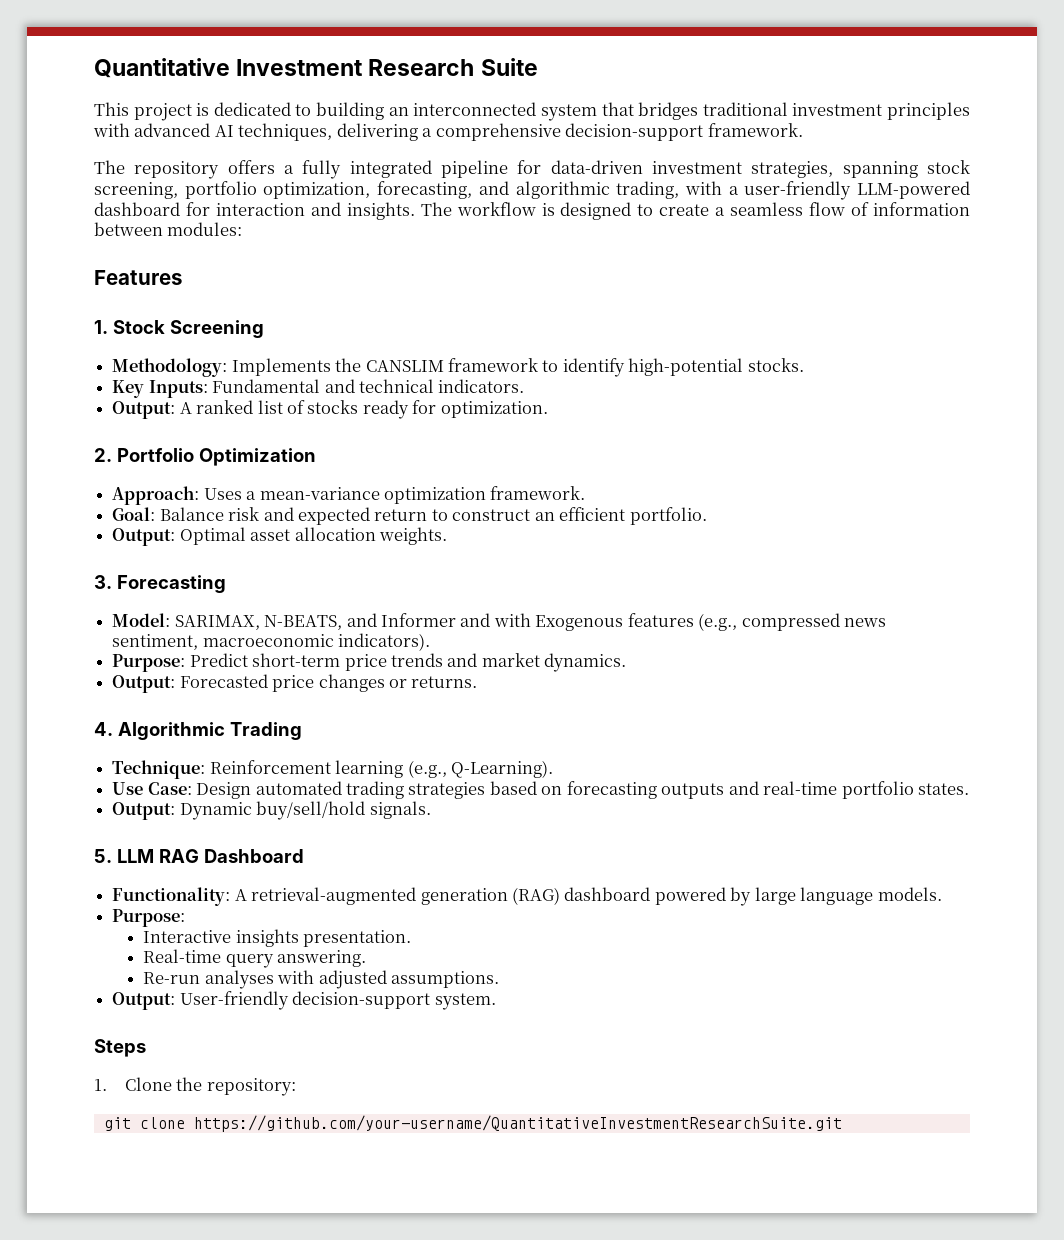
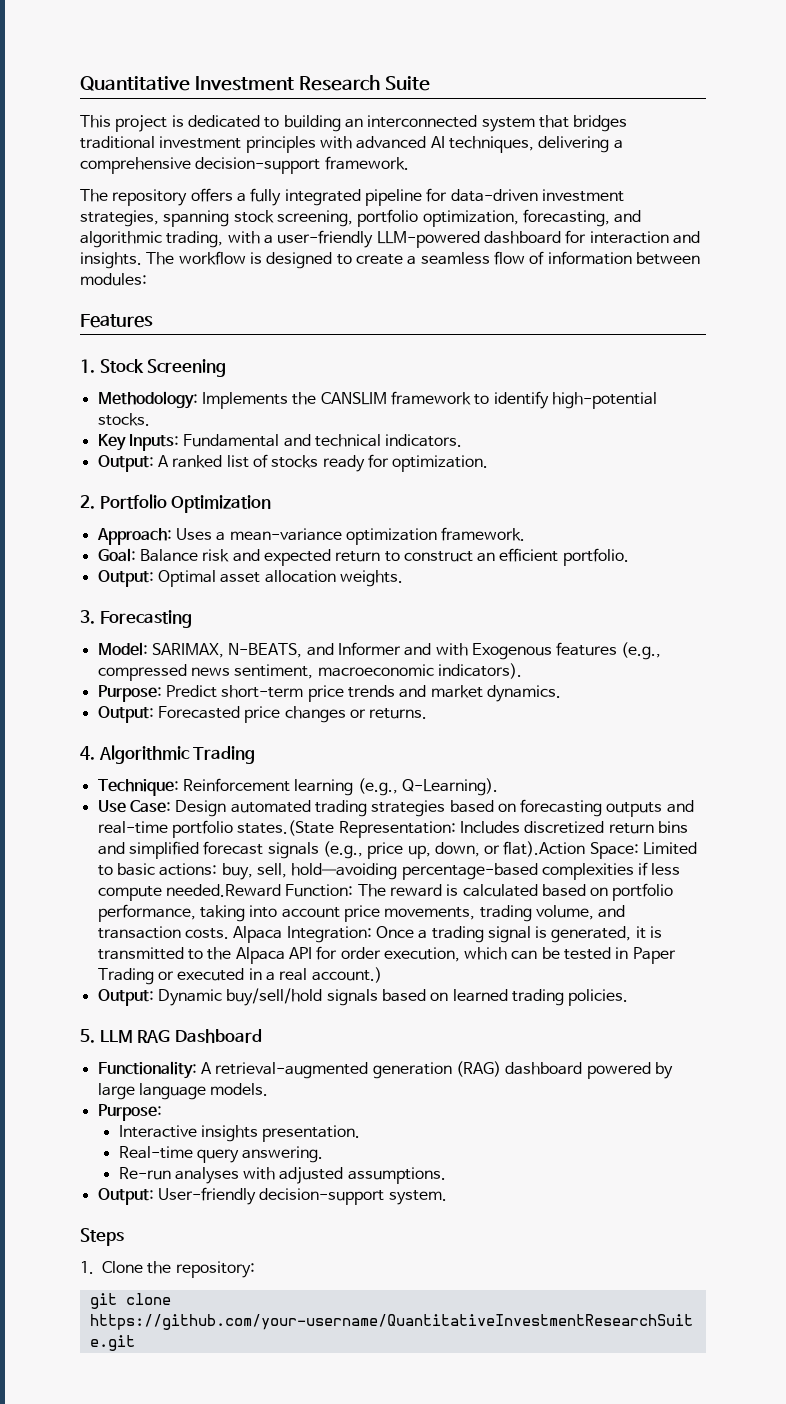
[918,783,970,795] [112,801,431,820] states. // Output: Dynamic buy/sell/hold signals. -> [237,820,688,838] [97,841,698,859] [97,862,681,880] [97,883,674,901] [97,904,626,922] [97,926,663,943] [97,946,676,964] [97,967,382,985] [97,988,629,1006] states.(State Representation: Includes discretized return bins and simplified forecast signals (e.g., price up, down, or flat).Action Space: Limited to basic actions: buy, sell, hold—avoiding percentage-based complexities if less compute needed.Reward Function: The reward is calculated based on portfolio performance, taking into account price movements, trading volume, and transaction costs. Alpaca Integration: Once a trading signal is generated, it is transmitted to the Alpaca API for order execution, which can be tested in Paper Trading or executed in a real account.) // Output: Dynamic buy/sell/hold signals based on learned trading policies.

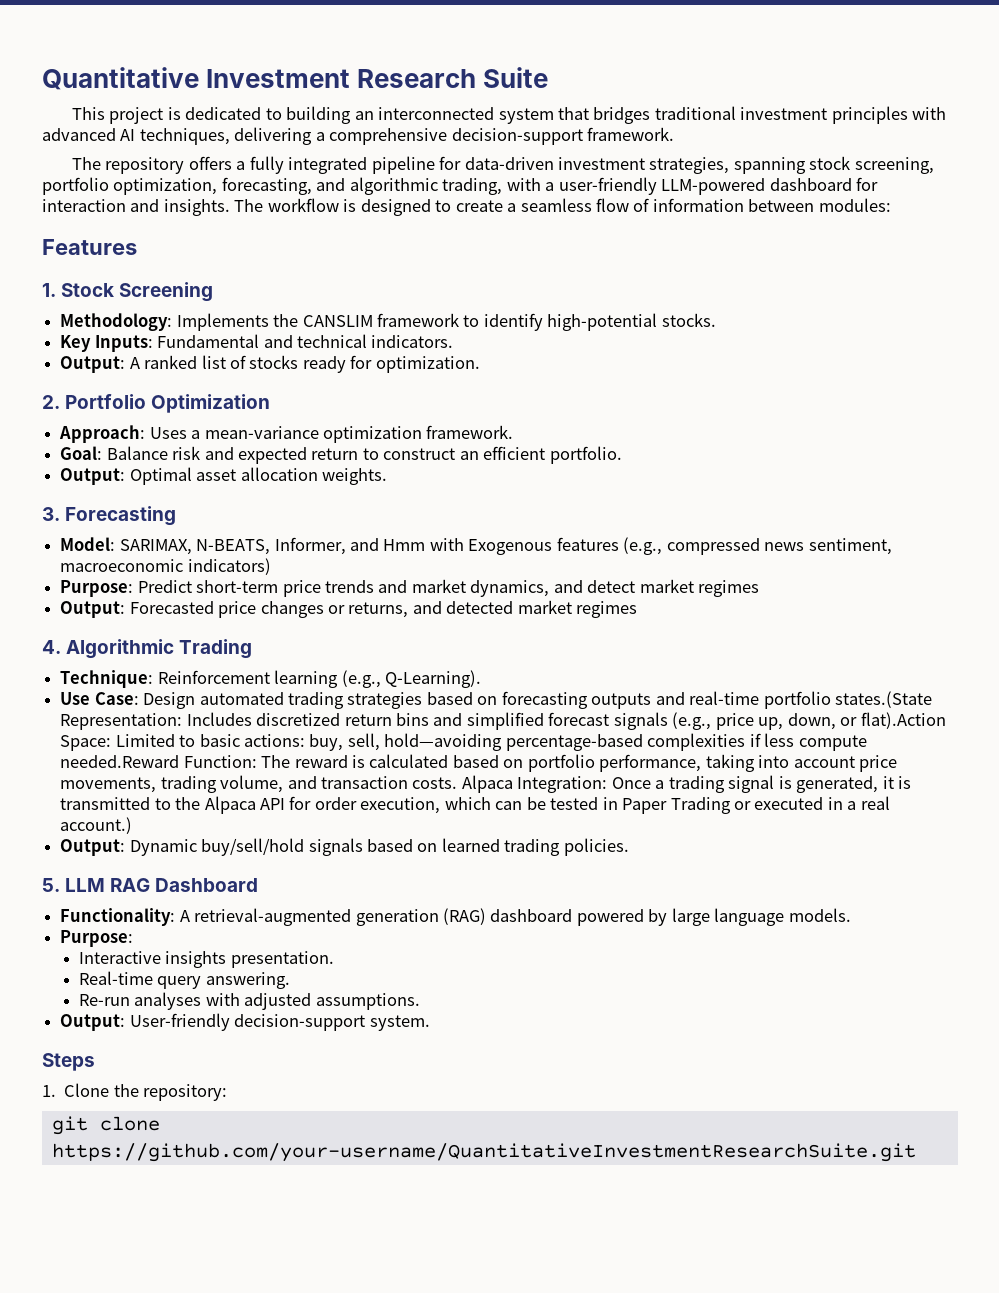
[306,642,432,656] and Informer and -> [274,537,426,555] Informer, and Hmm
[437,663,522,679] indicators). -> [187,558,271,575] indicators)
[486,685,561,702] dynamics. -> [470,579,760,597] dynamics, and detect market regimes
[369,708,428,719] returns. -> [348,600,638,618] returns, and detected market regimes

